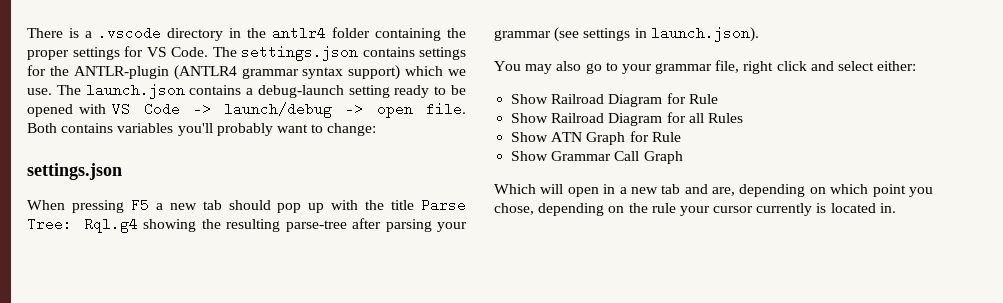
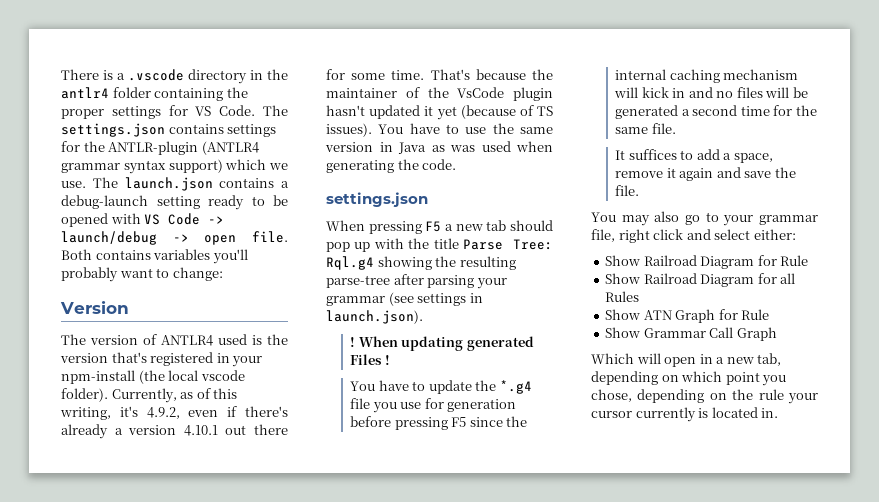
(377, 129) none -> [60,301,129,314] [61,334,288,346] [60,352,263,367] [61,370,245,384] [61,388,238,403] [60,406,289,420] [61,424,288,439] [326,69,553,80] [326,87,553,101] [326,105,553,120] [326,123,553,137] [325,141,553,154] [326,159,457,173] // Version // The version of ANTLR4 used is the version that's registered in your npm-install (the local vscode folder). Currently, as of this writing, it's 4.9.2, even if there's already a version 4.10.1 out there for some time. That's because the maintainer of the VsCode plugin hasn't updated it yet (because of TS issues). You have to use the same version in Java as was used when generating the code.
(759, 34) none -> [350,336,534,351] [350,354,390,365] [350,380,532,394] [350,398,517,413] [350,416,528,430] [615,69,799,83] [614,87,808,98] [615,105,817,119] [615,123,676,134] [615,149,773,163] [615,167,796,181] [615,185,640,196] // ! When updating generated Files ! // You have to update the *.g4 file you use for generation before pressing F5 since the internal caching mechanism will kick in and no files will be generated a second time for the same file. // It suffices to add a space, remove it again and save the file.
[661,184,736,196] tab and are, -> [757,353,782,366] tab,

